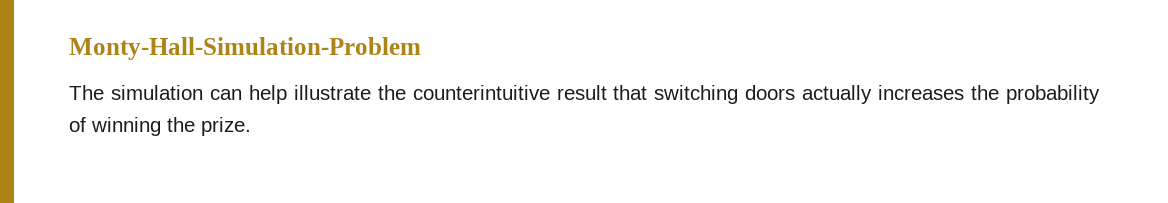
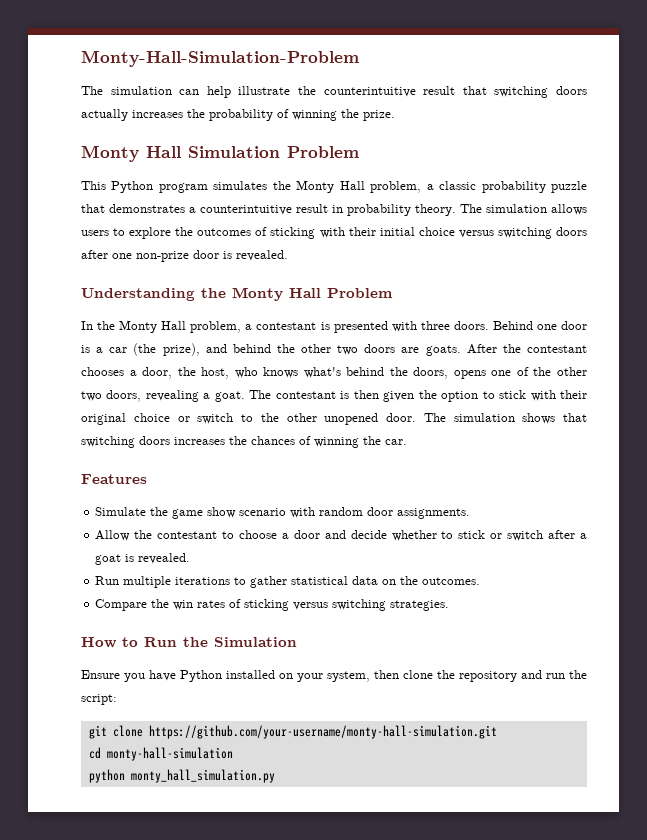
(251, 126) none -> [81,145,359,162] [81,180,587,193] [81,204,587,216] [81,227,588,239] [81,250,288,262] [81,287,393,301] [81,320,587,333] [81,343,587,356] [81,367,588,379] [81,390,587,402] [81,413,587,425] [81,436,407,448] [81,474,147,484] [95,507,471,519] [95,530,588,541] [95,553,191,565] [95,576,481,588] [95,599,450,611] [81,637,297,648] [81,670,587,682] [81,694,117,705] [88,725,497,739] [88,747,233,761] [88,769,275,783] // Monty Hall Simulation Problem // This Python program simulates the Monty Hall problem, a classic probability puzzle that demonstrates a counterintuitive result in probability theory. The simulation allows users to explore the outcomes of sticking with their initial choice versus switching doors after one non-prize door is revealed. // Understanding the Monty Hall Problem // In the Monty Hall problem, a contestant is presented with three doors. Behind one door is a car (the prize), and behind the other two doors are goats. After the contestant chooses a door, the host, who knows what's behind the doors, opens one of the other two doors, revealing a goat. The contestant is then given the option to stick with their original choice or switch to the other unopened door. The simulation shows that switching doors increases the chances of winning the car. // Features // Simulate the game show scenario with random door assignments. // Allow the contestant to choose a door and decide whether to stick or switch after a goat is revealed. // Run multiple iterations to gather statistical data on the outcomes. // Compare the win rates of sticking versus switching strategies. // How to Run the Simulation // Ensure you have Python installed on your system, then clone the repository and run the script: // git clone https://github.com/your-username/monty-hall-simulation.git // cd monty-hall-simulation // python monty_hall_simulation.py

